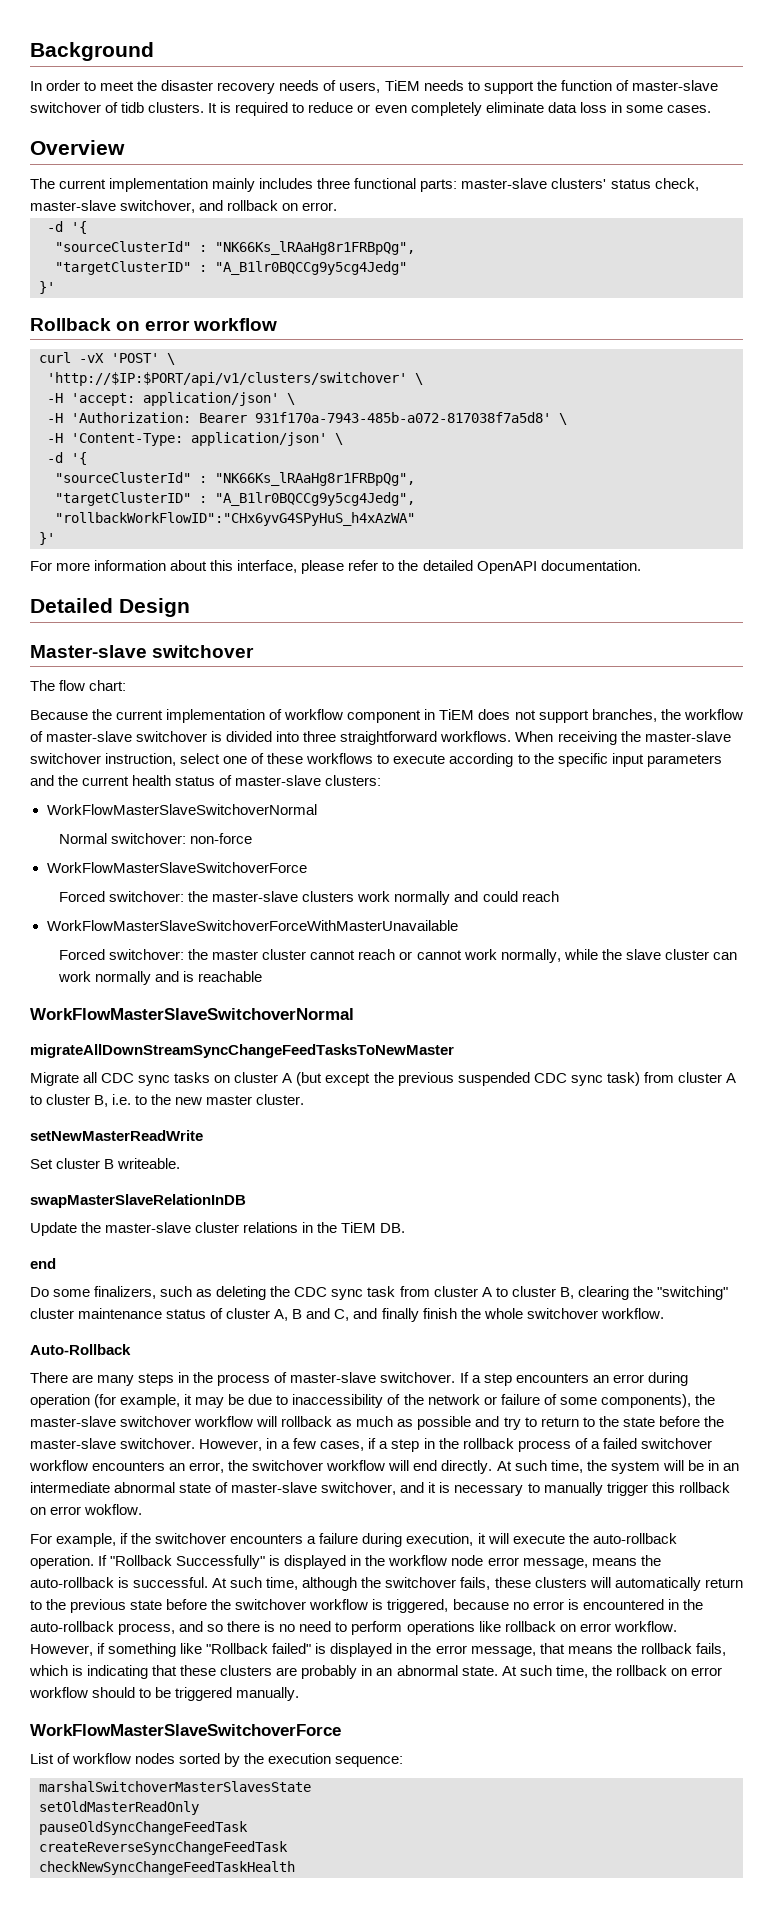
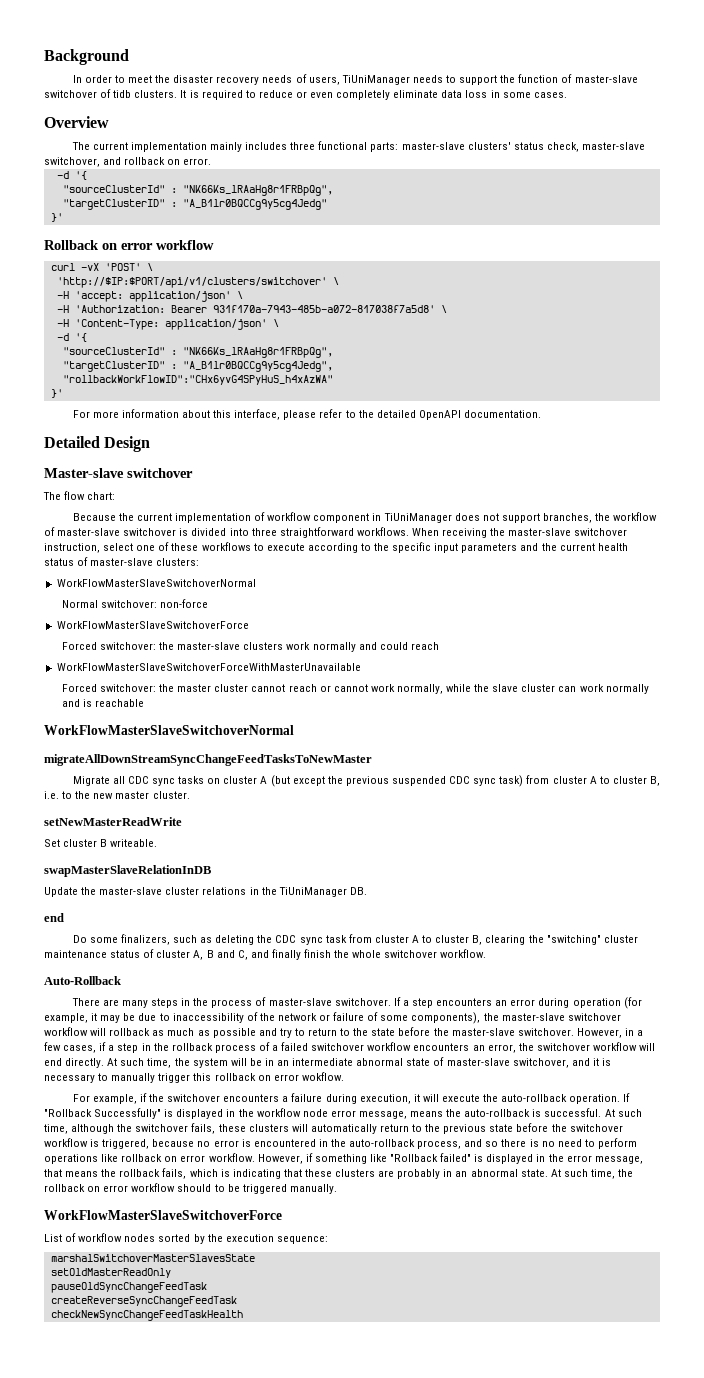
[384,80,420,91] TiEM -> [341,75,410,85] TiUniManager
[439,709,475,720] TiEM -> [383,513,452,523] TiUniManager
[341,1222,377,1233] TiEM -> [278,887,347,897] TiUniManager

